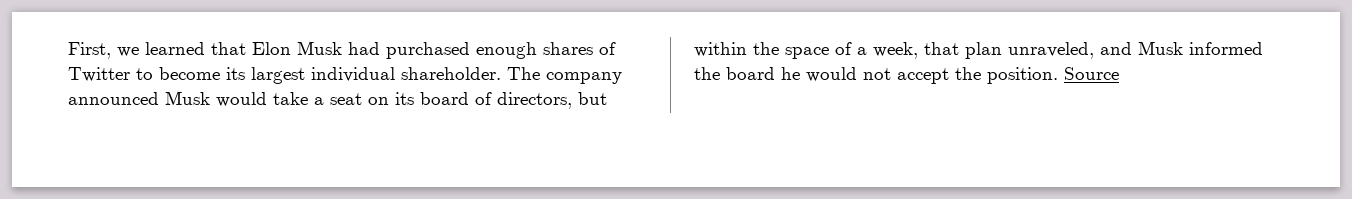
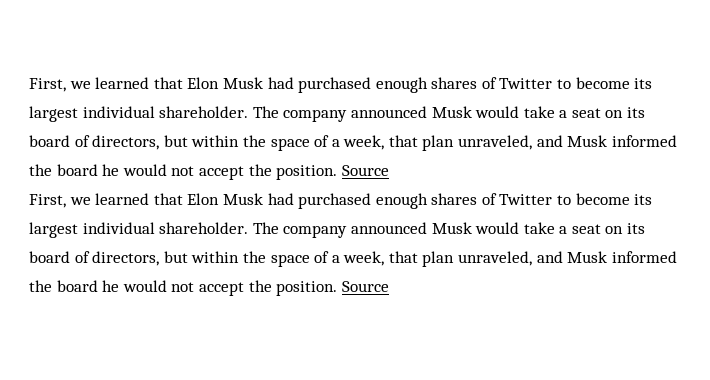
(1119, 73) none -> [29,193,653,209] [29,222,646,238] [29,251,677,267] [29,280,389,296] // First, we learned that Elon Musk had purchased enough shares of Twitter to become its largest individual shareholder. The company announced Musk would take a seat on its board of directors, but within the space of a week, that plan unraveled, and Musk informed the board he would not accept the position. Source

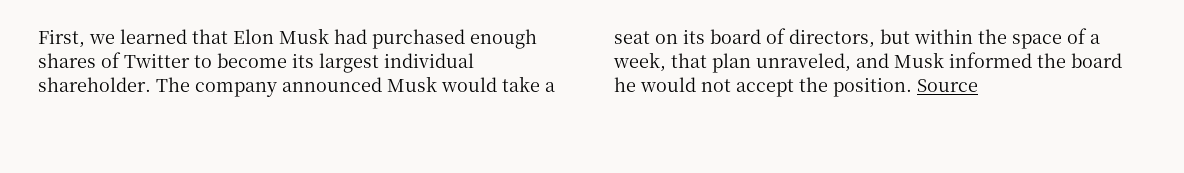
[29,193,653,209] [29,222,646,238] [29,251,677,267] [29,280,389,296] // First, we learned that Elon Musk had purchased enough shares of Twitter to become its largest individual shareholder. The company announced Musk would take a seat on its board of directors, but within the space of a week, that plan unraveled, and Musk informed the board he would not accept the position. Source -> (978, 85) none

